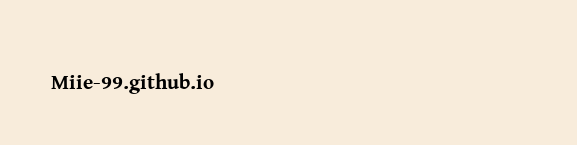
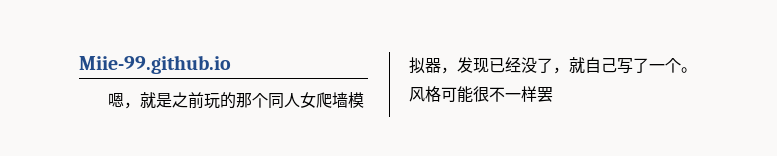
(214, 83) none -> [107,92,364,109] [409,57,697,74] [409,86,553,103] // 嗯，就是之前玩的那个同人女爬墙模拟器，发现已经没了，就自己写了一个。风格可能很不一样罢

